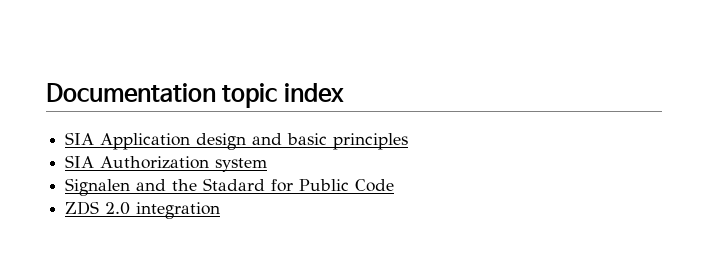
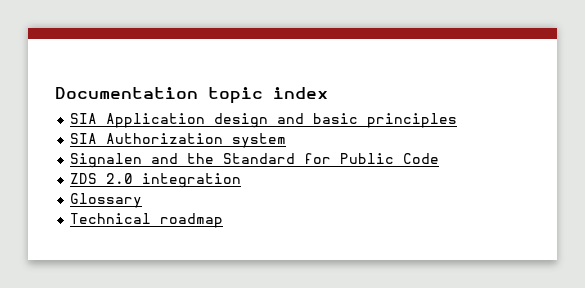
[203,178,266,191] Stadard -> [223,153,296,164] Standard
(221, 210) none -> [70,193,143,208] [70,213,224,228] // Glossary // Technical roadmap

